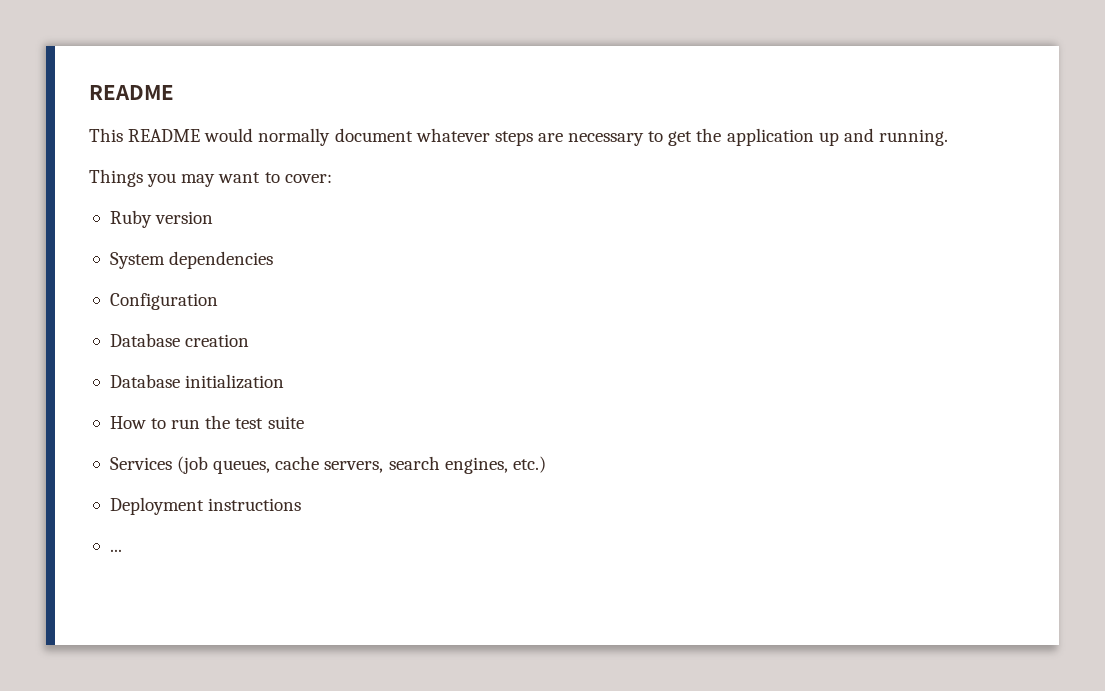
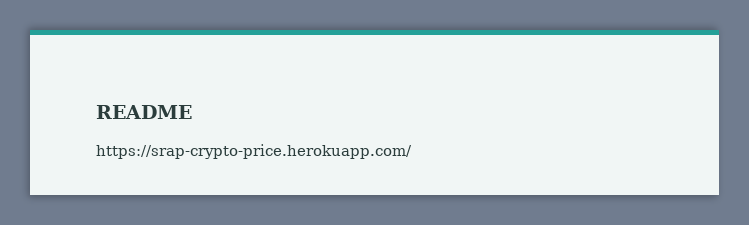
[89,128,948,146] [89,169,332,187] [109,210,214,228] [109,251,274,269] [109,293,218,310] [109,333,250,347] [109,374,285,389] [109,415,304,429] [109,456,546,474] [109,497,302,515] [109,549,122,552] This README would normally document whatever steps are necessary to get the application up and running. // Things you may want to cover: // Ruby version // System dependencies // Configuration // Database creation // Database initialization // How to run the test suite // Services (job queues, cache servers, search engines, etc.) // Deployment instructions // ... -> [96,144,412,159] https://srap-crypto-price.herokuapp.com/

